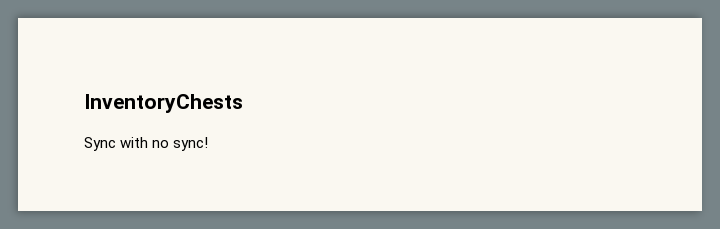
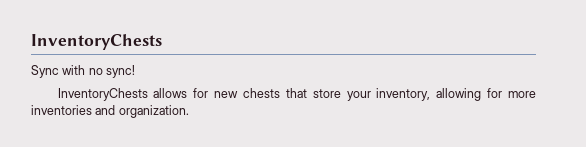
(209, 144) none -> [57,88,537,101] [31,105,189,118] // InventoryChests allows for new chests that store your inventory, allowing for more inventories and organization.

